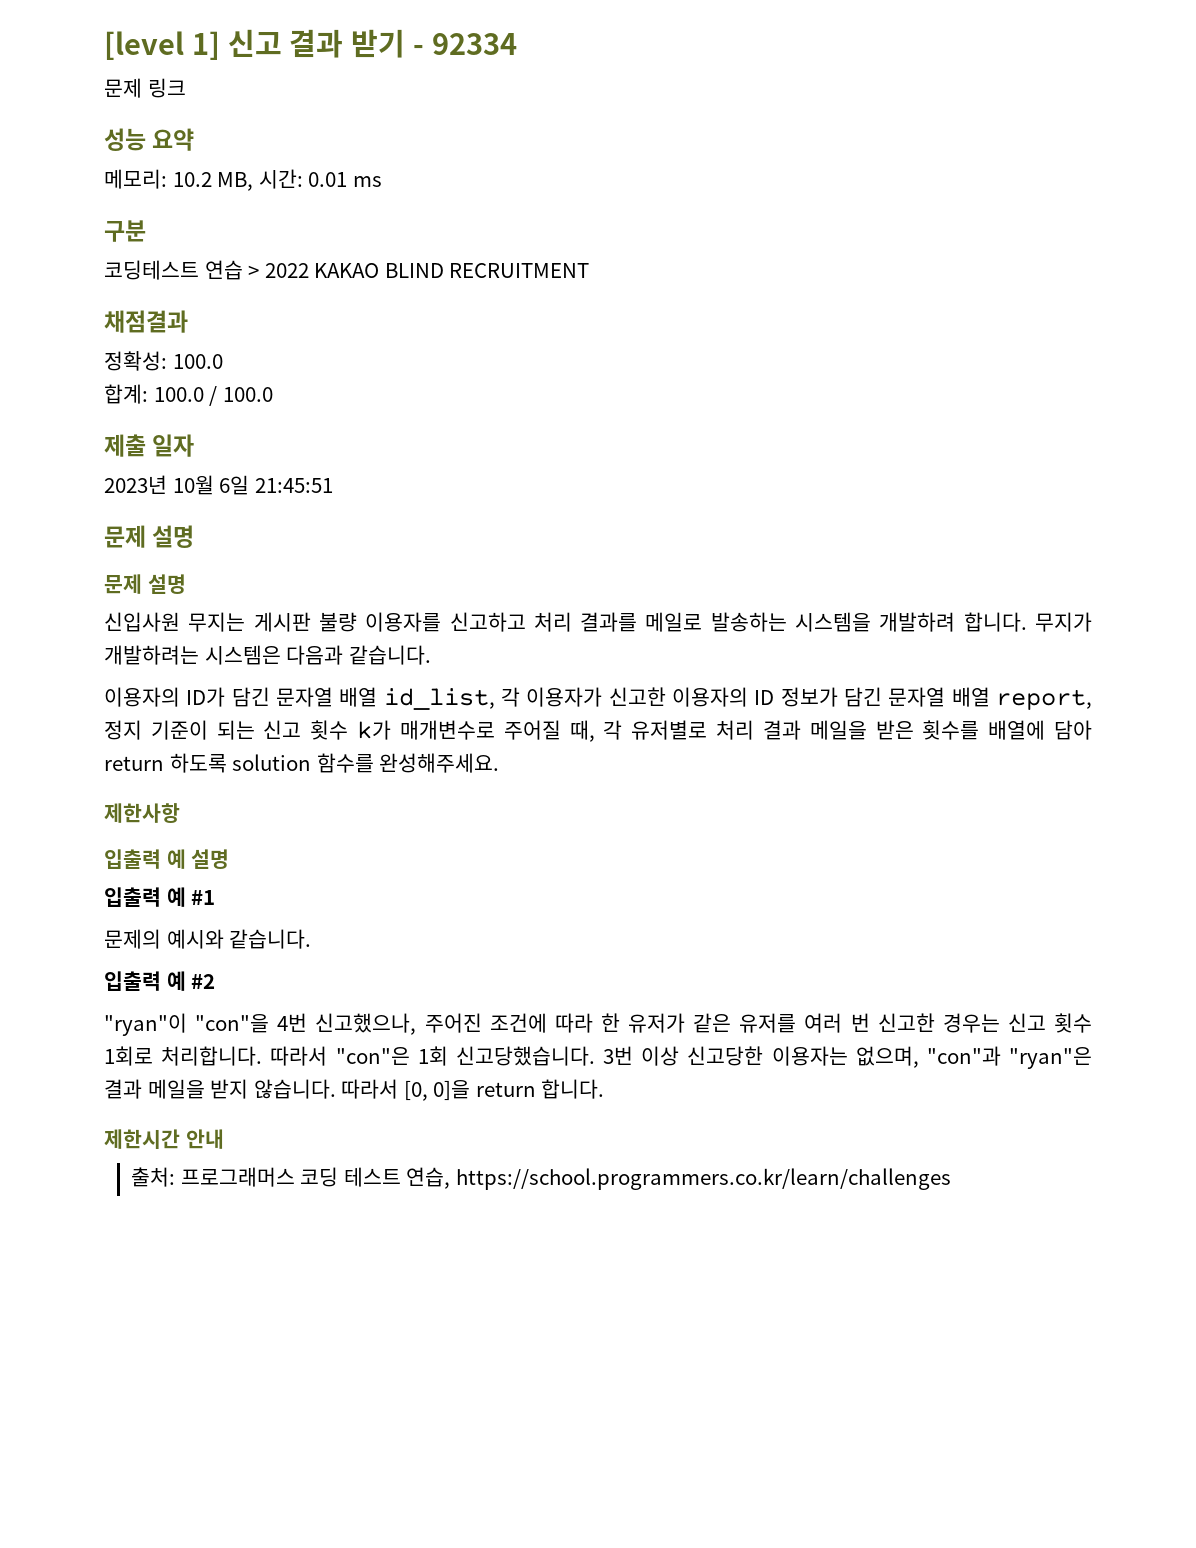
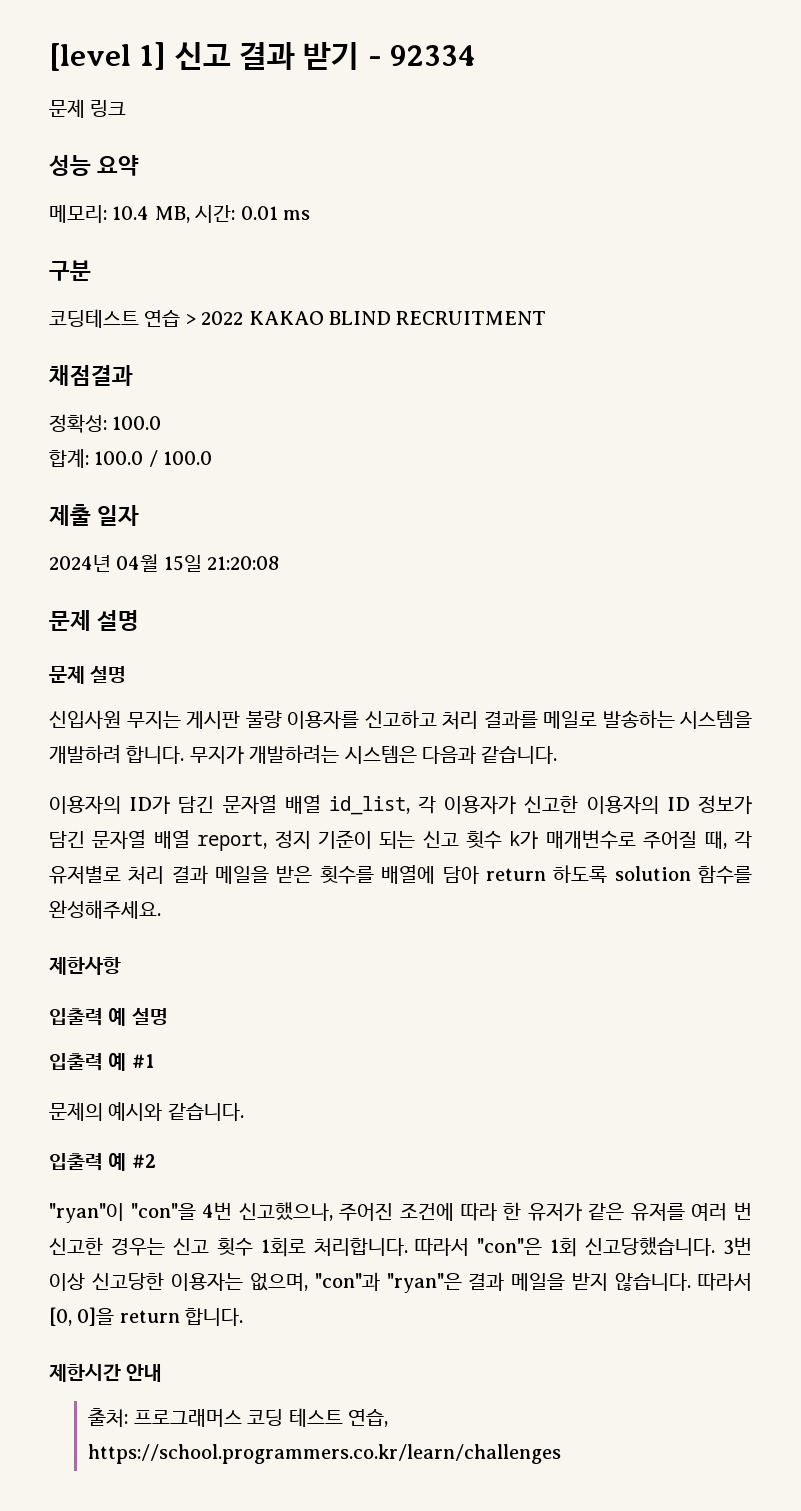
[172,172,212,187] 10.2 -> [112,206,150,220] 10.4
[104,475,333,495] 2023년 10월 6일 21:45:51 -> [49,554,280,572] 2024년 04월 15일 21:20:08

